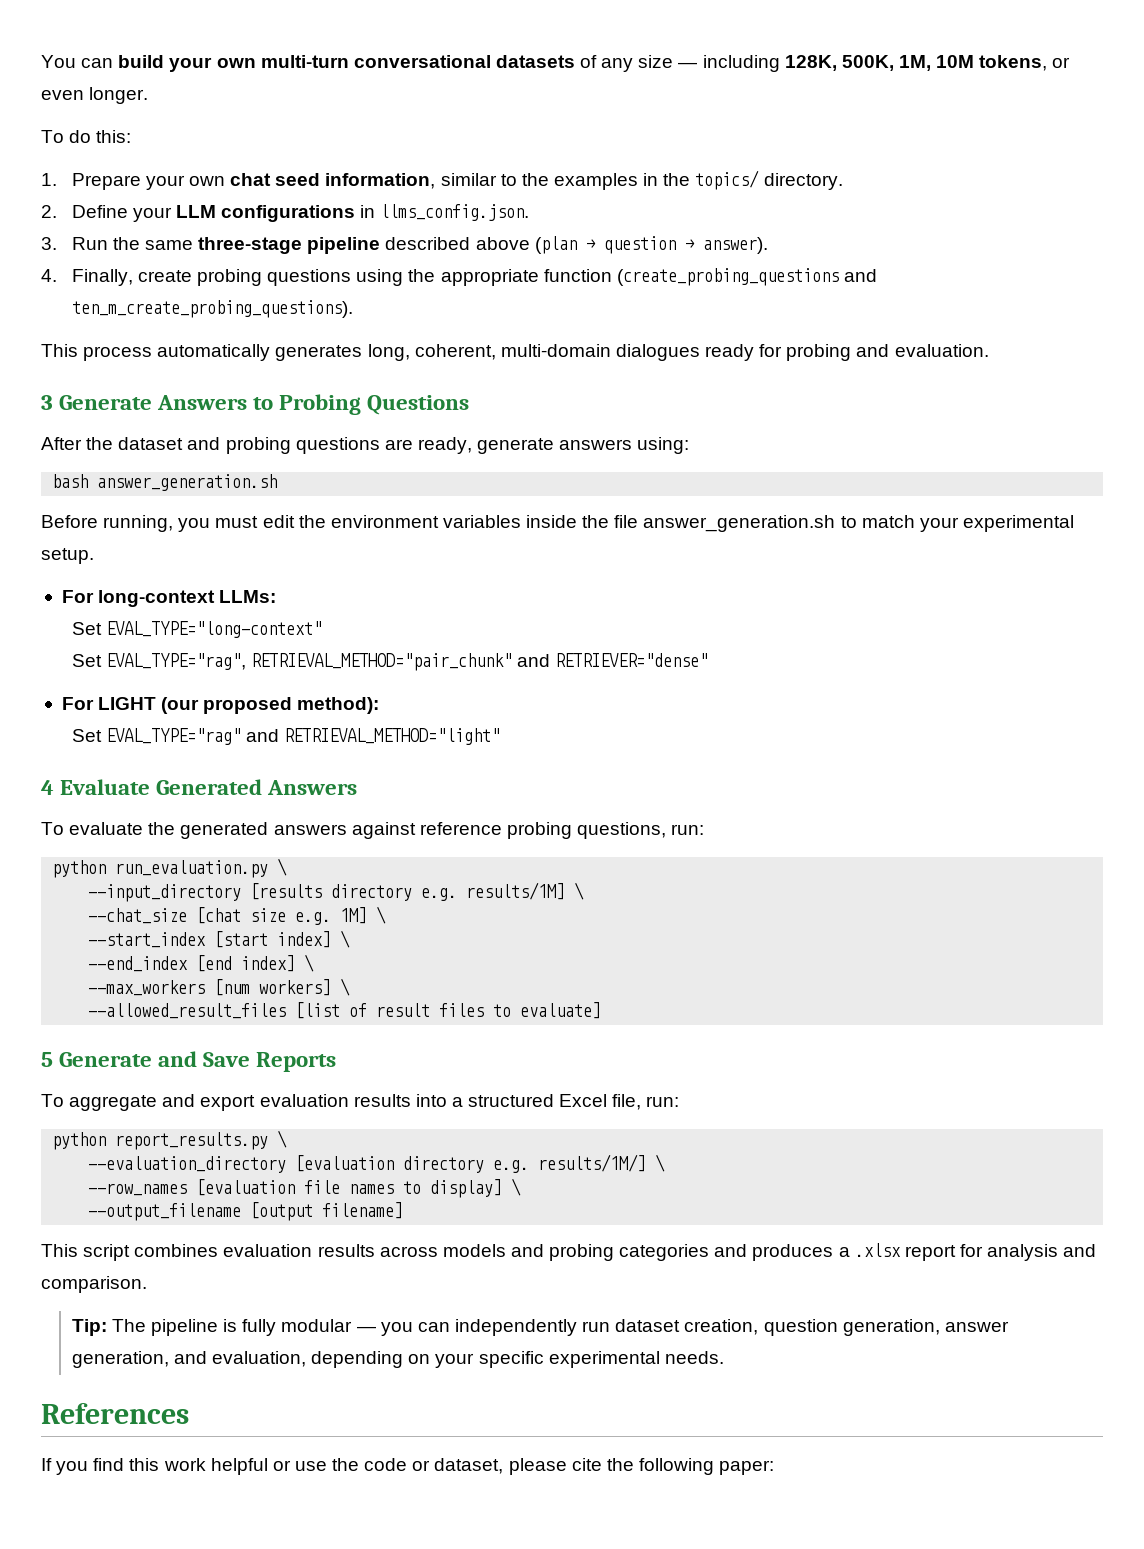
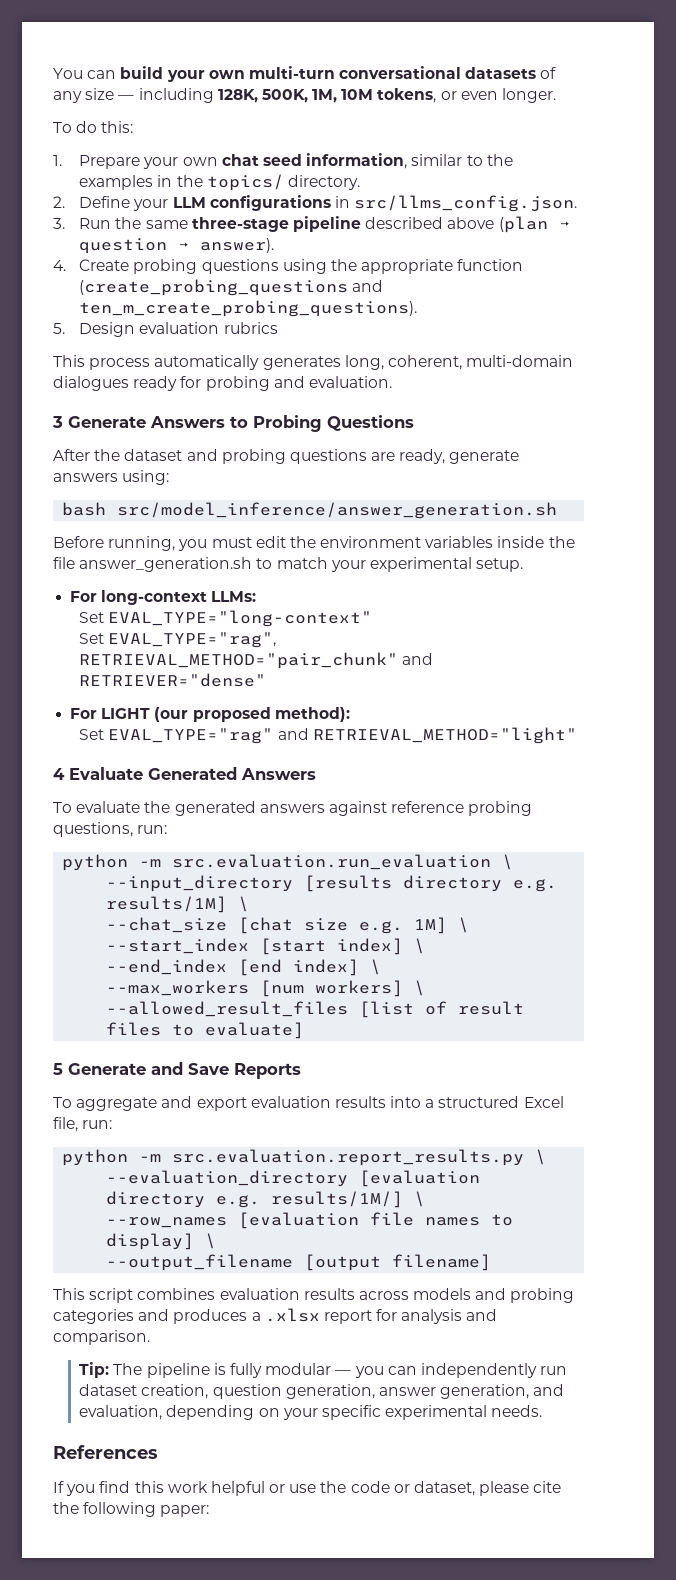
[380,204,530,221] llms_config.json. -> [354,195,578,212] src/llms_config.json.
[71,269,192,286] Finally, create -> [79,259,130,271] Create
(353, 309) none -> [53,322,278,337] // 5. Design evaluation rubrics
[97,474,278,491] answer_generation.sh -> [117,502,558,519] src/model_inference/answer_generation.sh
[115,860,269,878] run_evaluation.py -> [139,854,492,870] -m src.evaluation.run_evaluation
[115,1132,269,1150] report_results.py -> [139,1149,525,1166] -m src.evaluation.report_results.py

